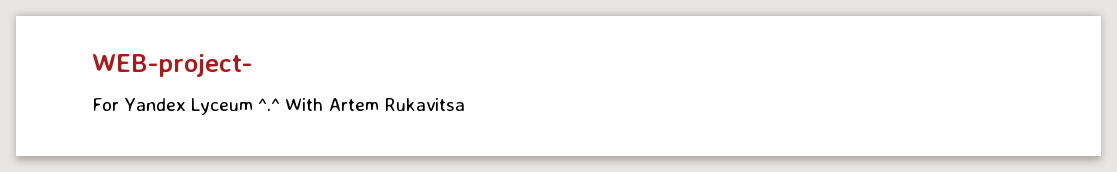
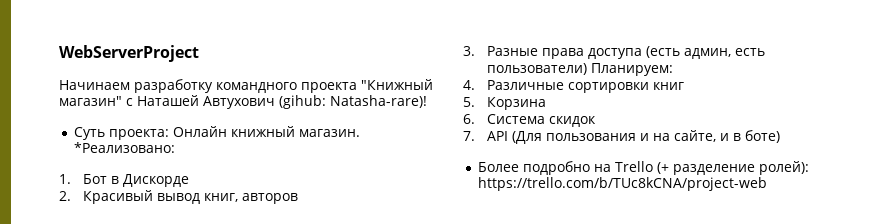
[92,54,252,77] [92,98,465,115] WEB-project- // For Yandex Lyceum ^.^ With Artem Rukavitsa -> [59,45,199,62] [59,79,433,93] [59,95,427,109] [73,126,360,140] [73,142,175,153] [59,174,190,187] [59,190,299,204] [463,46,766,59] [487,63,674,76] [463,80,685,93] [463,97,547,110] [463,114,597,127] [463,130,781,144] [477,161,809,175] [477,177,767,191] WebServerProject // Начинаем разработку командного проекта "Книжный магазин" с Наташей Автухович (gihub: Natasha-rare)! // Суть проекта: Онлайн книжный магазин. *Реализовано: // 1. Бот в Дискорде // 2. Красивый вывод книг, авторов // 3. Разные права доступа (есть админ, есть пользователи) Планируем: // 4. Различные сортировки книг // 5. Корзина // 6. Система скидок // 7. API (Для пользования и на сайте, и в боте) // Более подробно на Trello (+ разделение ролей): https://trello.com/b/TUc8kCNA/project-web

